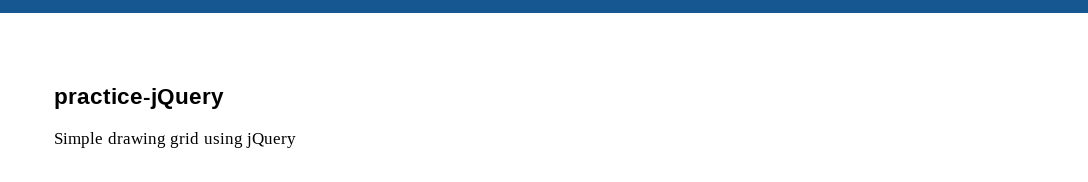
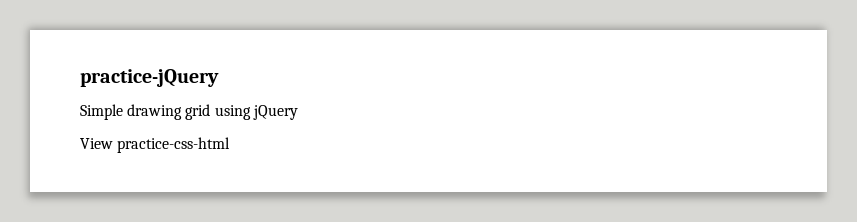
(297, 140) none -> [80,137,231,153] // View practice-css-html

